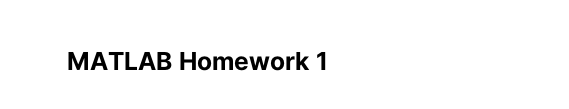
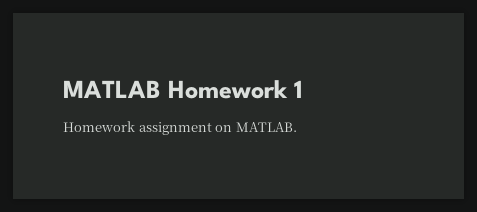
(328, 60) none -> [63,121,297,135] // Homework assignment on MATLAB.

